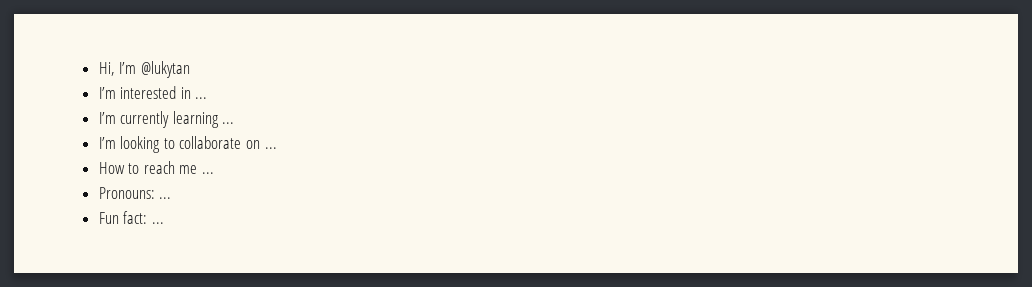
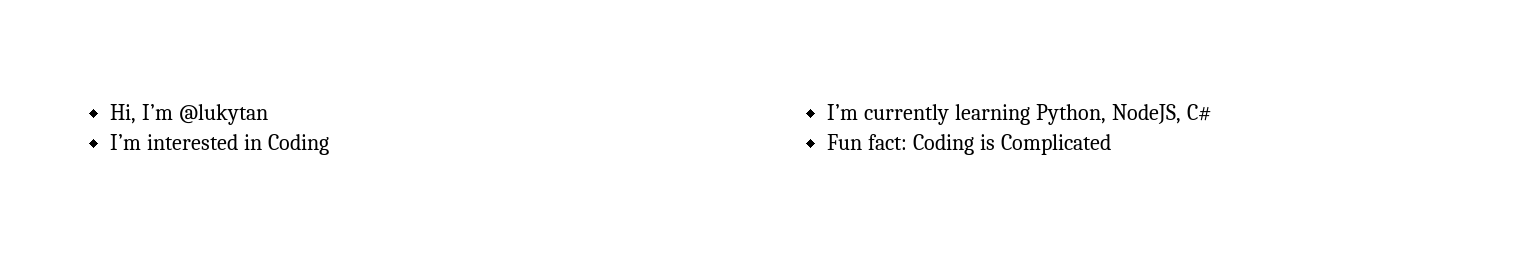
[195,97,208,99] ... -> [268,134,330,155] Coding
[222,122,235,124] [98,136,277,153] [98,161,215,174] [98,187,172,199] ... // I’m looking to collaborate on ... // How to reach me ... // Pronouns: ... -> [1036,104,1212,125] Python, NodeJS, C#
[151,222,164,224] ... -> [913,134,1111,155] Coding is Complicated

